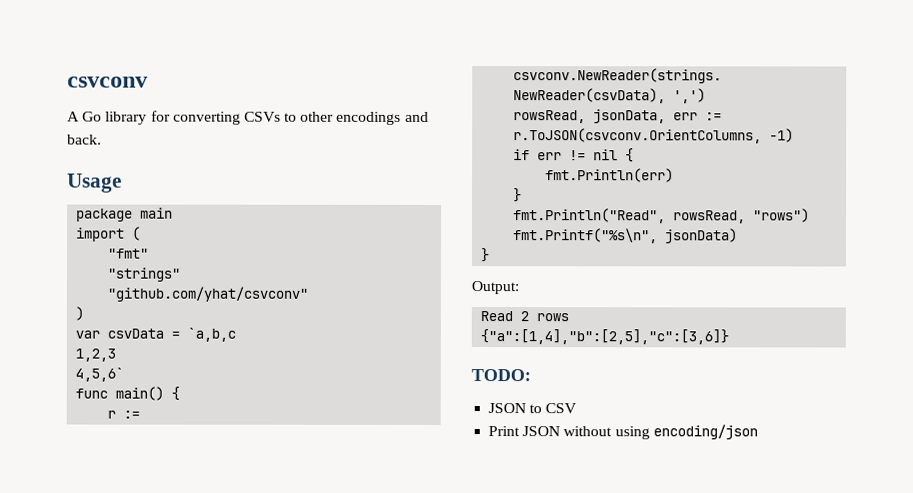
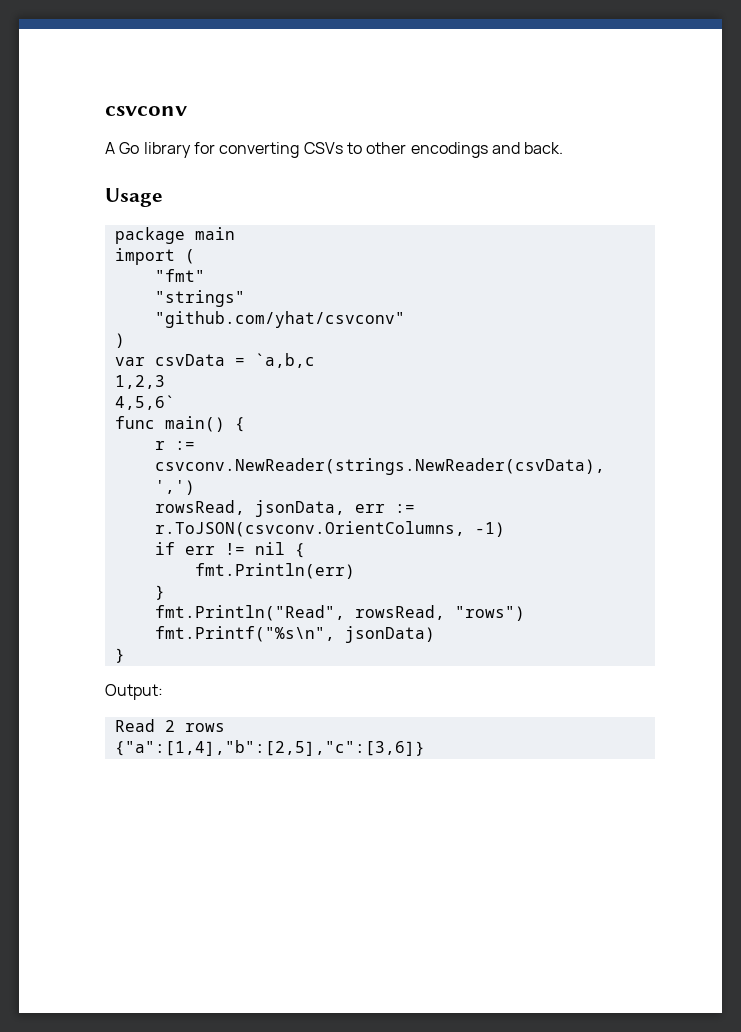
[471,369,531,382] [488,403,578,414] [488,424,758,440] // TODO: // JSON to CSV // Print JSON without using encoding/json -> (425, 748) none

